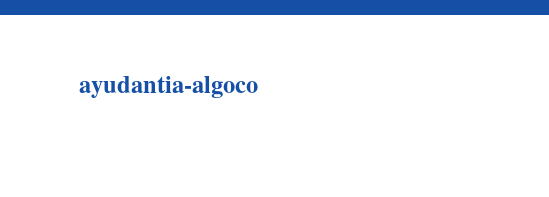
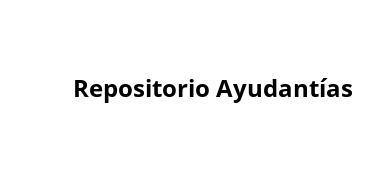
[79,76,258,98] ayudantia-algoco -> [73,78,354,103] Repositorio Ayudantías

